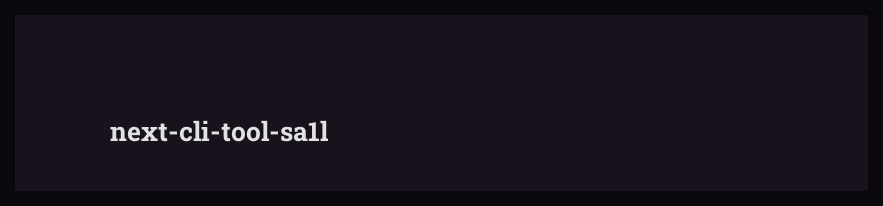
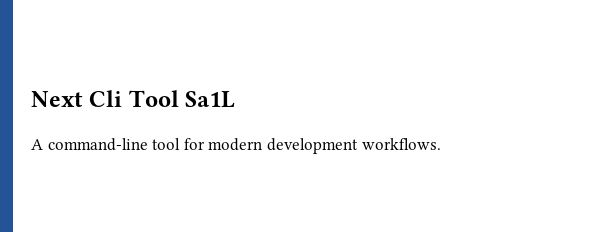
[110,120,329,142] next-cli-tool-sa1l -> [31,90,236,108] [31,138,441,154] Next Cli Tool Sa1L // A command-line tool for modern development workflows.

